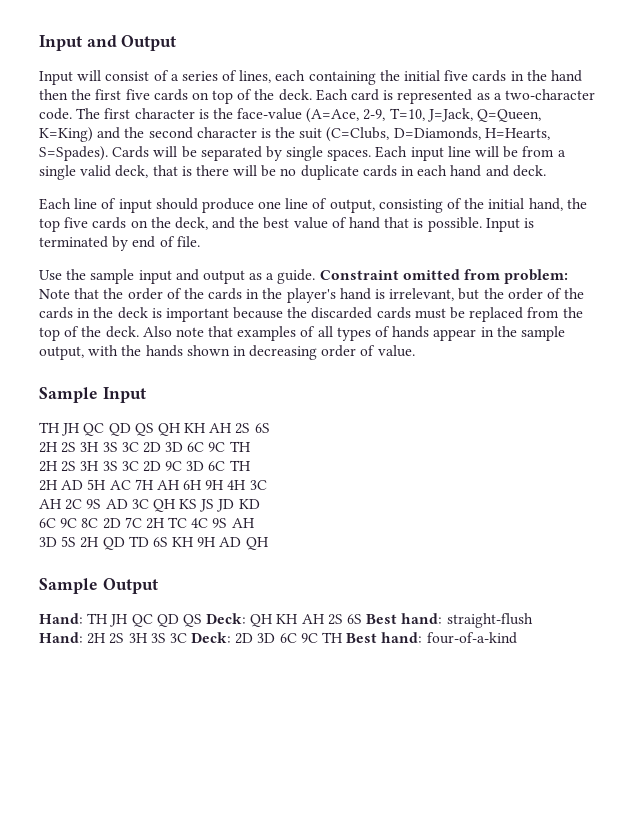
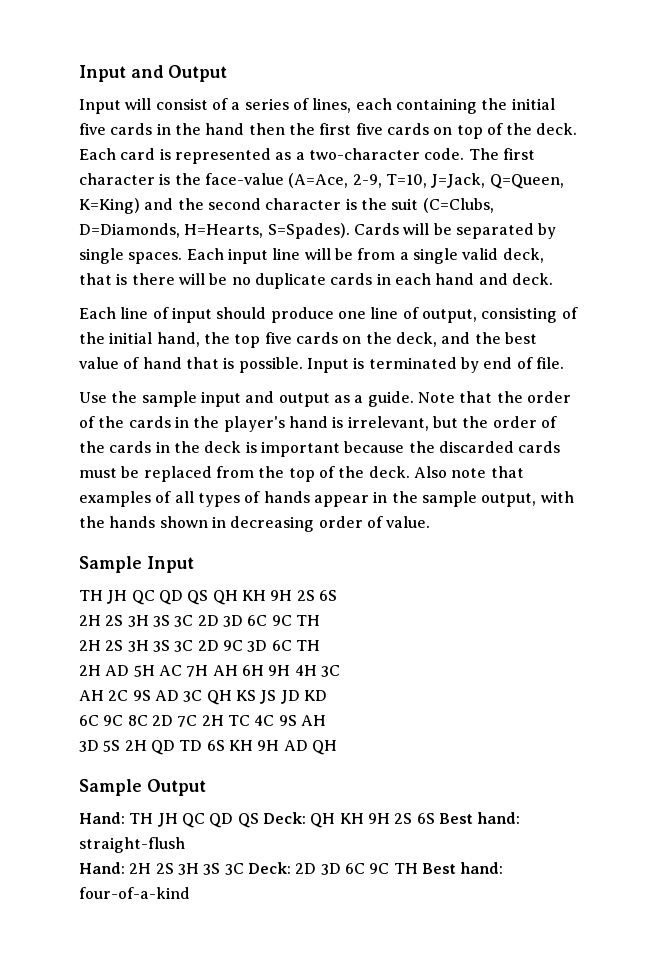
[319,269,569,284] Constraint omitted from problem: -> (414, 399) none
[209,423,233,433] AH -> [270,590,293,601] 9H
[301,614,325,624] AH -> [367,813,390,824] 9H

